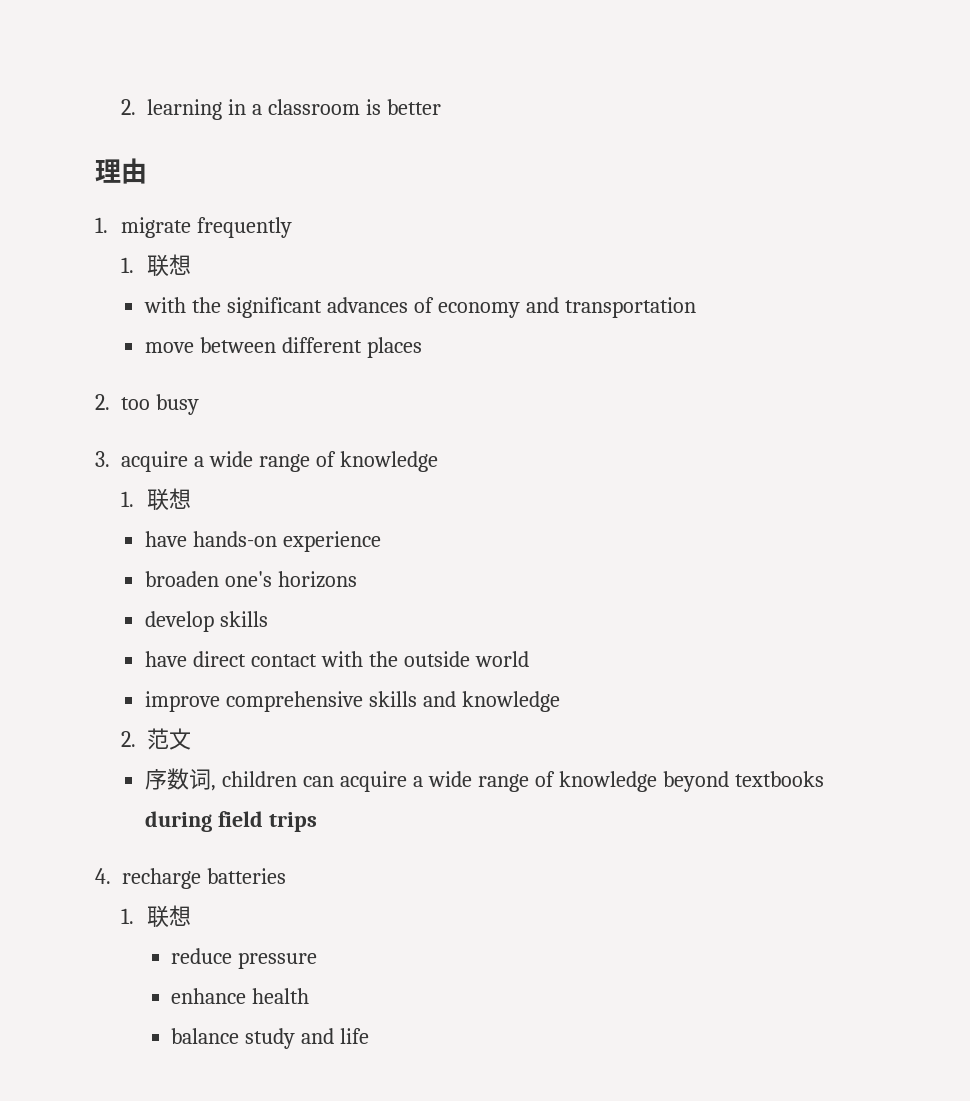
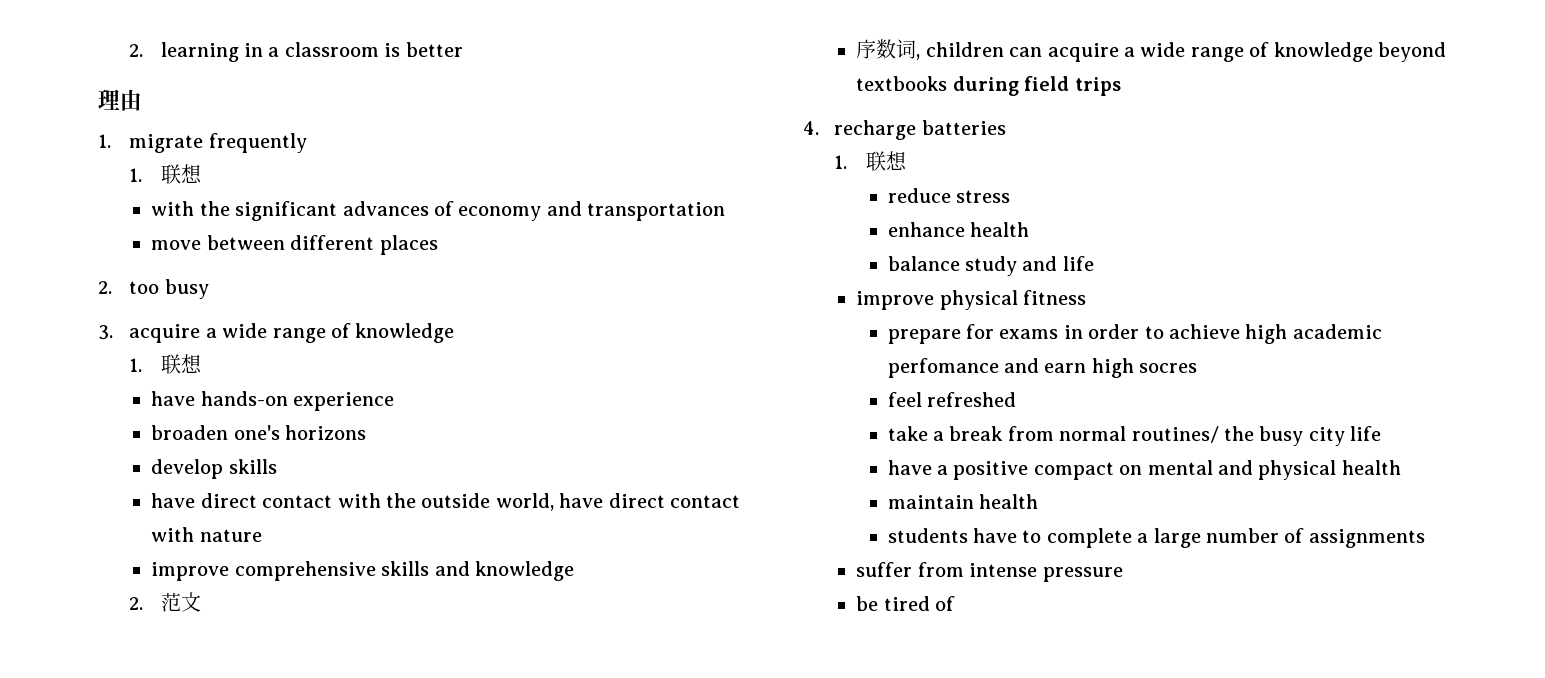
[474,651,529,667] world -> [495,493,740,511] [151,527,262,542] world, have direct contact with nature
[238,952,318,969] pressure -> [956,190,1011,203] stress
(370, 1036) none -> [856,290,1087,310] [887,324,1382,344] [887,358,1198,378] [887,392,1017,407] [887,426,1382,446] [887,460,1401,480] [887,494,1039,509] [887,528,1425,548] [856,562,1123,582] [856,596,956,611] // improve physical fitness // prepare for exams in order to achieve high academic perfomance and earn high socres // feel refreshed // take a break from normal routines/ the busy city life // have a positive compact on mental and physical health // maintain health // students have to complete a large number of assignments // suffer from intense pressure // be tired of

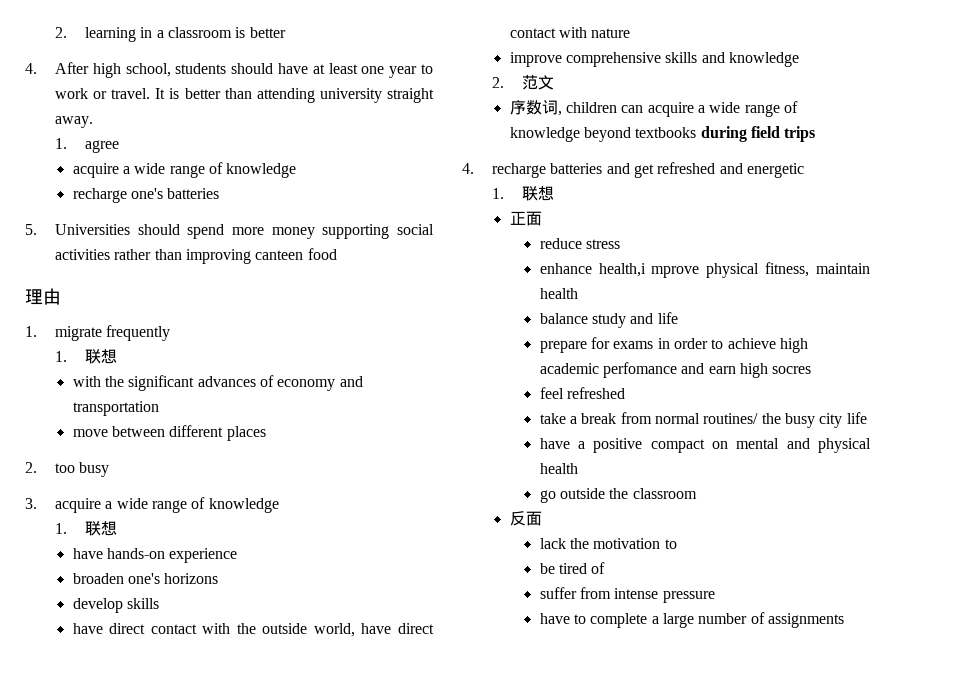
(463, 49) none -> [25,62,433,78] [55,88,435,103] [55,116,94,128] [55,138,120,153] [72,162,297,178] [72,188,220,203] [25,224,434,239] [55,248,337,264] // 4. After high school, students should have at least one year to work or travel. It is better than attending university straight away. // 1. agree // acquire a wide range of knowledge // recharge one's batteries // 5. Universities should spend more money supporting social activities rather than improving canteen food
[834,151,907,171] // 1.联想 -> [606,162,805,178] [492,186,555,201] [509,211,542,226] and get refreshed and energetic // 1.联想 // 正面
(965, 229) none -> [598,262,870,278] health,i mprove physical fitness, maintain
[856,290,1087,310] // improve physical fitness -> (678, 318) none
[887,494,1039,509] [887,528,968,543] maintain health // students -> [539,488,697,503] [509,511,542,526] [539,538,677,549] [539,562,606,574] [539,587,715,603] go outside the classroom // 反面 // lack the motivation to // be tired of // suffer from intense pressure //
[856,562,1123,582] [856,596,956,611] // suffer from intense pressure // be tired of -> (845, 620) none

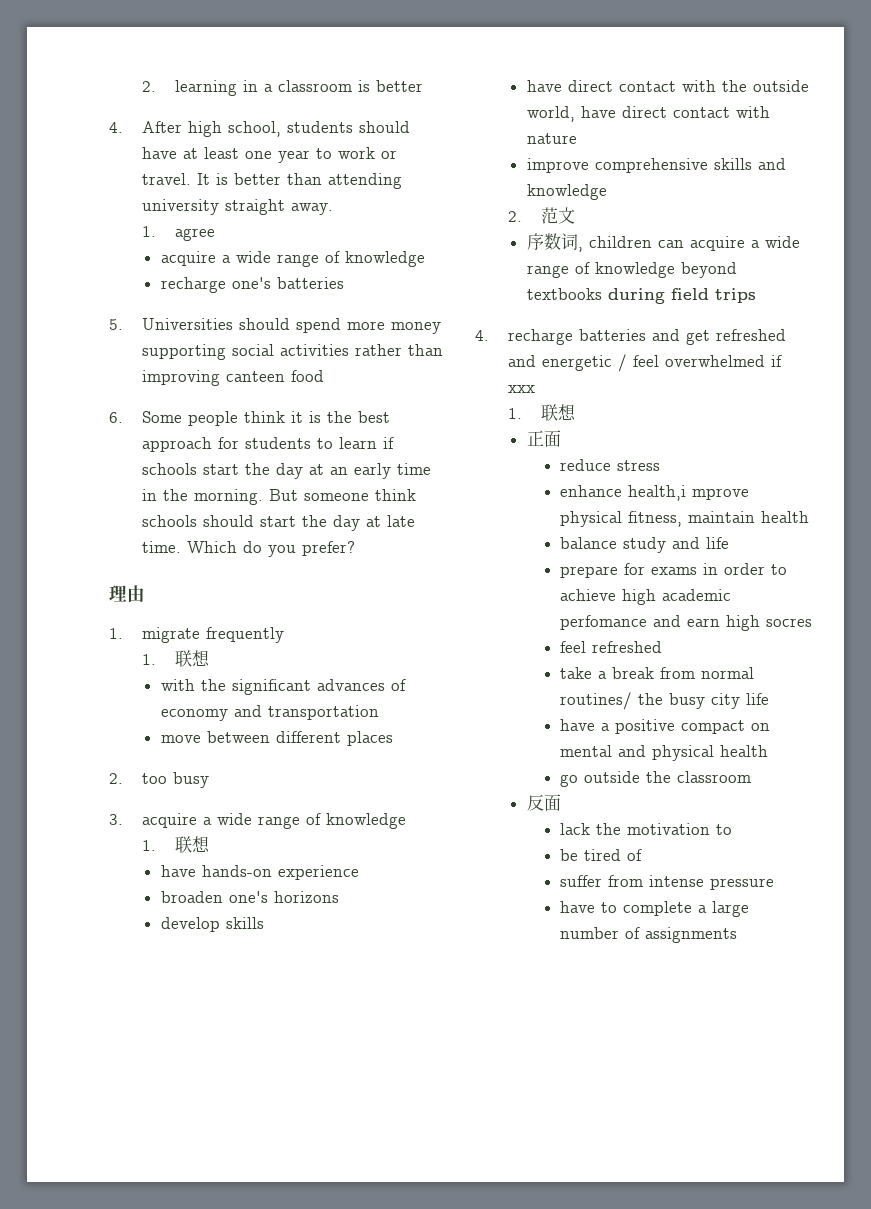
(337, 254) none -> [109,411,391,426] [142,437,395,452] [142,463,432,479] [142,489,417,505] [142,515,416,531] [142,541,356,557] // 6. Some people think it is the best approach for students to learn if schools start the day at an early time in the morning. But someone think schools should start the day at late time. Which do you prefer?
(805, 170) none -> [618,354,783,372] [508,385,536,393] / feel overwhelmed if xxx

